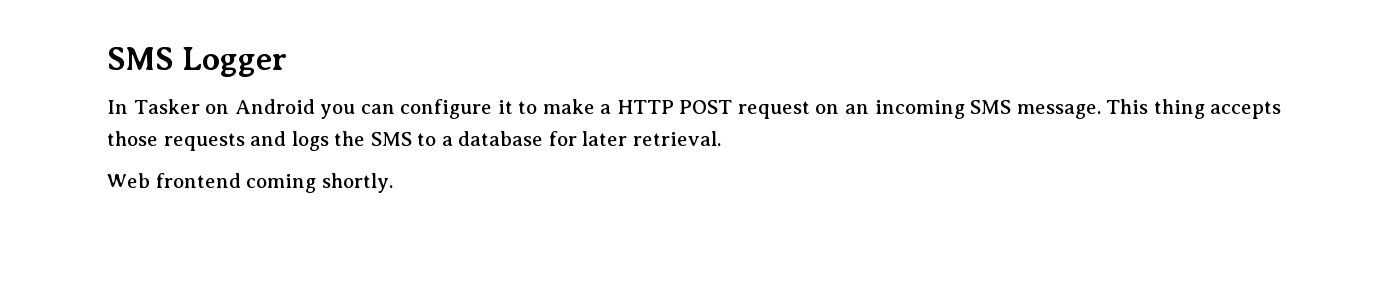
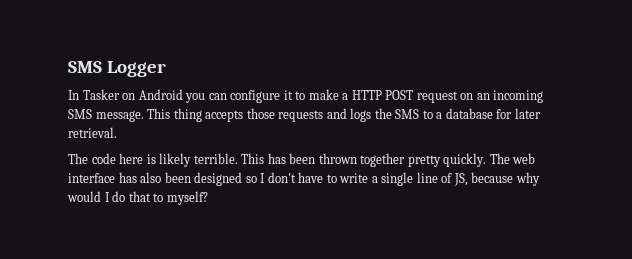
[107,173,393,193] Web frontend coming shortly. -> [68,153,536,167] [68,172,540,186] [67,191,208,205] The code here is likely terrible. This has been thrown together pretty quickly. The web interface has also been designed so I don't have to write a single line of JS, because why would I do that to myself?

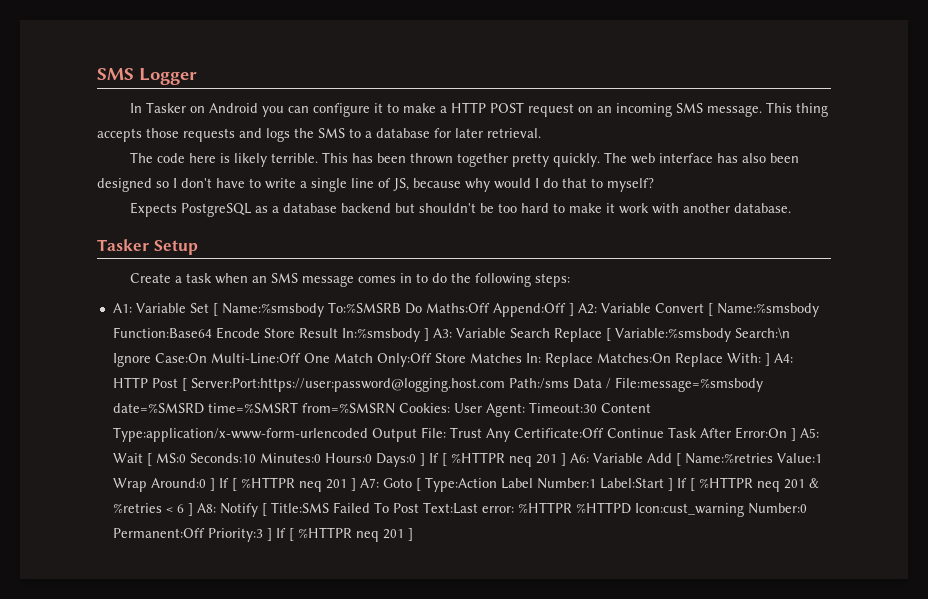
(208, 198) none -> [129,202,791,217] [97,239,198,255] [129,273,570,287] [112,302,819,317] [112,327,790,342] [112,353,793,367] [112,377,763,392] [112,402,651,417] [112,427,819,442] [112,452,822,467] [112,477,819,492] [112,502,807,517] [112,527,413,542] // Expects PostgreSQL as a database backend but shouldn't be too hard to make it work with another database. // Tasker Setup // Create a task when an SMS message comes in to do the following steps: // A1: Variable Set [ Name:%smsbody To:%SMSRB Do Maths:Off Append:Off ] A2: Variable Convert [ Name:%smsbody Function:Base64 Encode Store Result In:%smsbody ] A3: Variable Search Replace [ Variable:%smsbody Search:\n Ignore Case:On Multi-Line:Off One Match Only:Off Store Matches In: Replace Matches:On Replace With: ] A4: HTTP Post [ Server:Port:https://user:password@logging.host.com Path:/sms Data / File:message=%smsbody date=%SMSRD time=%SMSRT from=%SMSRN Cookies: User Agent: Timeout:30 Content Type:application/x-www-form-urlencoded Output File: Trust Any Certificate:Off Continue Task After Error:On ] A5: Wait [ MS:0 Seconds:10 Minutes:0 Hours:0 Days:0 ] If [ %HTTPR neq 201 ] A6: Variable Add [ Name:%retries Value:1 Wrap Around:0 ] If [ %HTTPR neq 201 ] A7: Goto [ Type:Action Label Number:1 Label:Start ] If [ %HTTPR neq 201 & %retries < 6 ] A8: Notify [ Title:SMS Failed To Post Text:Last error: %HTTPR %HTTPD Icon:cust_warning Number:0 Permanent:Off Priority:3 ] If [ %HTTPR neq 201 ]

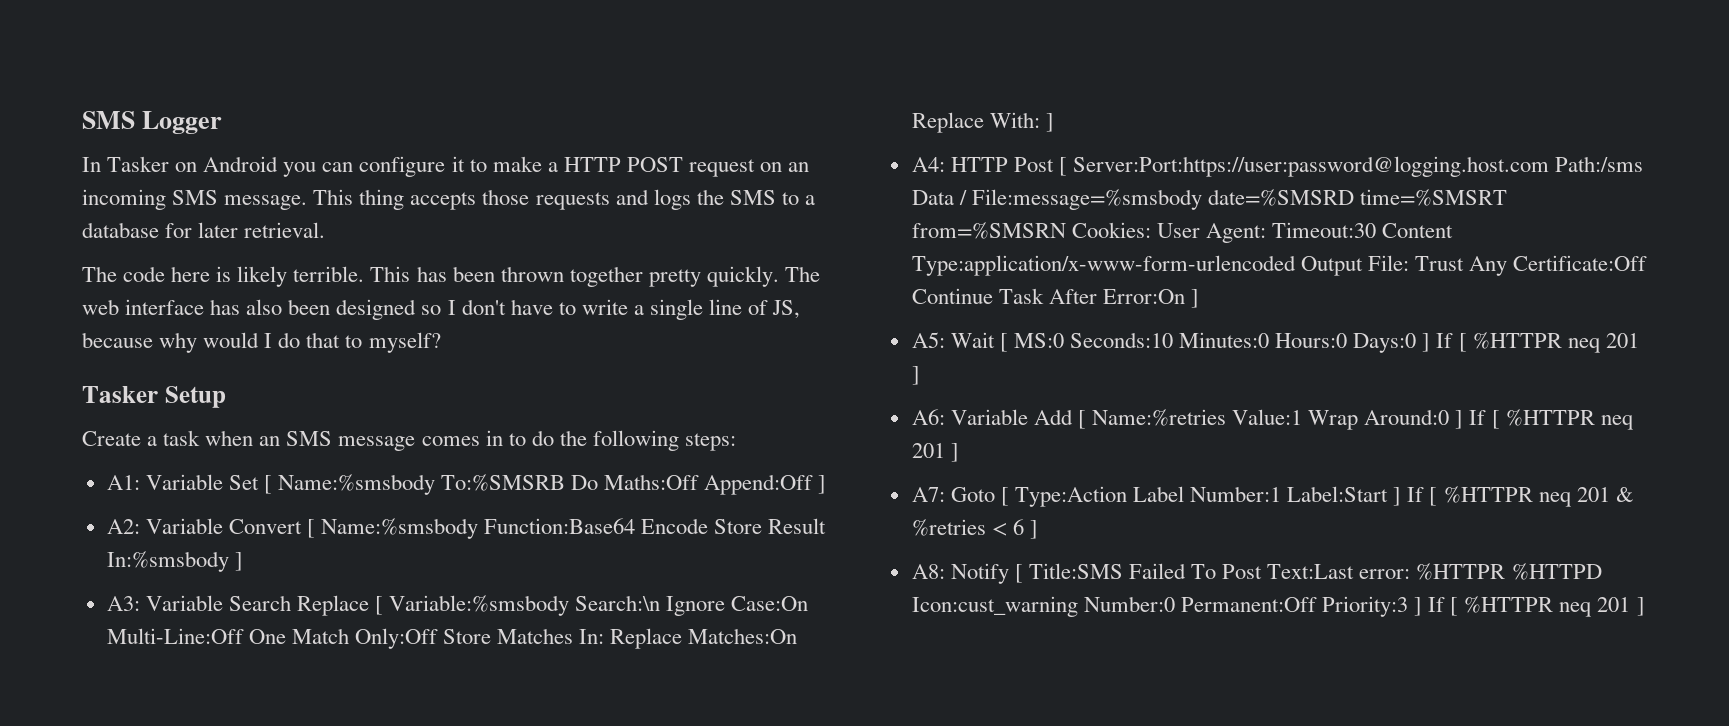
[129,202,791,217] // Expects PostgreSQL as a database backend but shouldn't be too hard to make it work with another database. -> (441, 342) none
(574, 309) none -> (827, 484) //
(429, 334) none -> (243, 561) //
(770, 359) none -> (1054, 122) //
(796, 434) none -> (1200, 298) //
(566, 459) none -> (920, 375) //
(356, 484) none -> (959, 452) //
(193, 509) none -> (1038, 529) //

